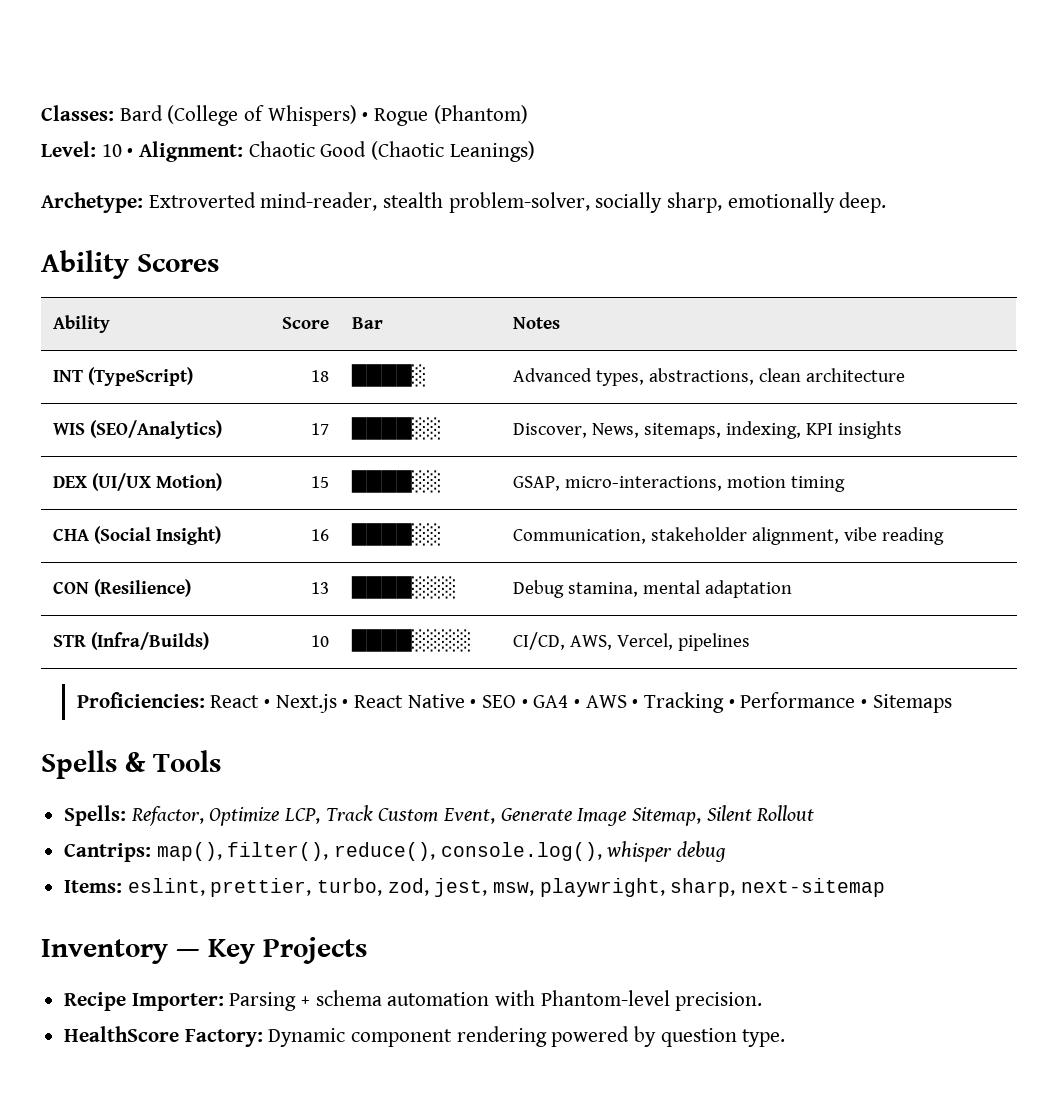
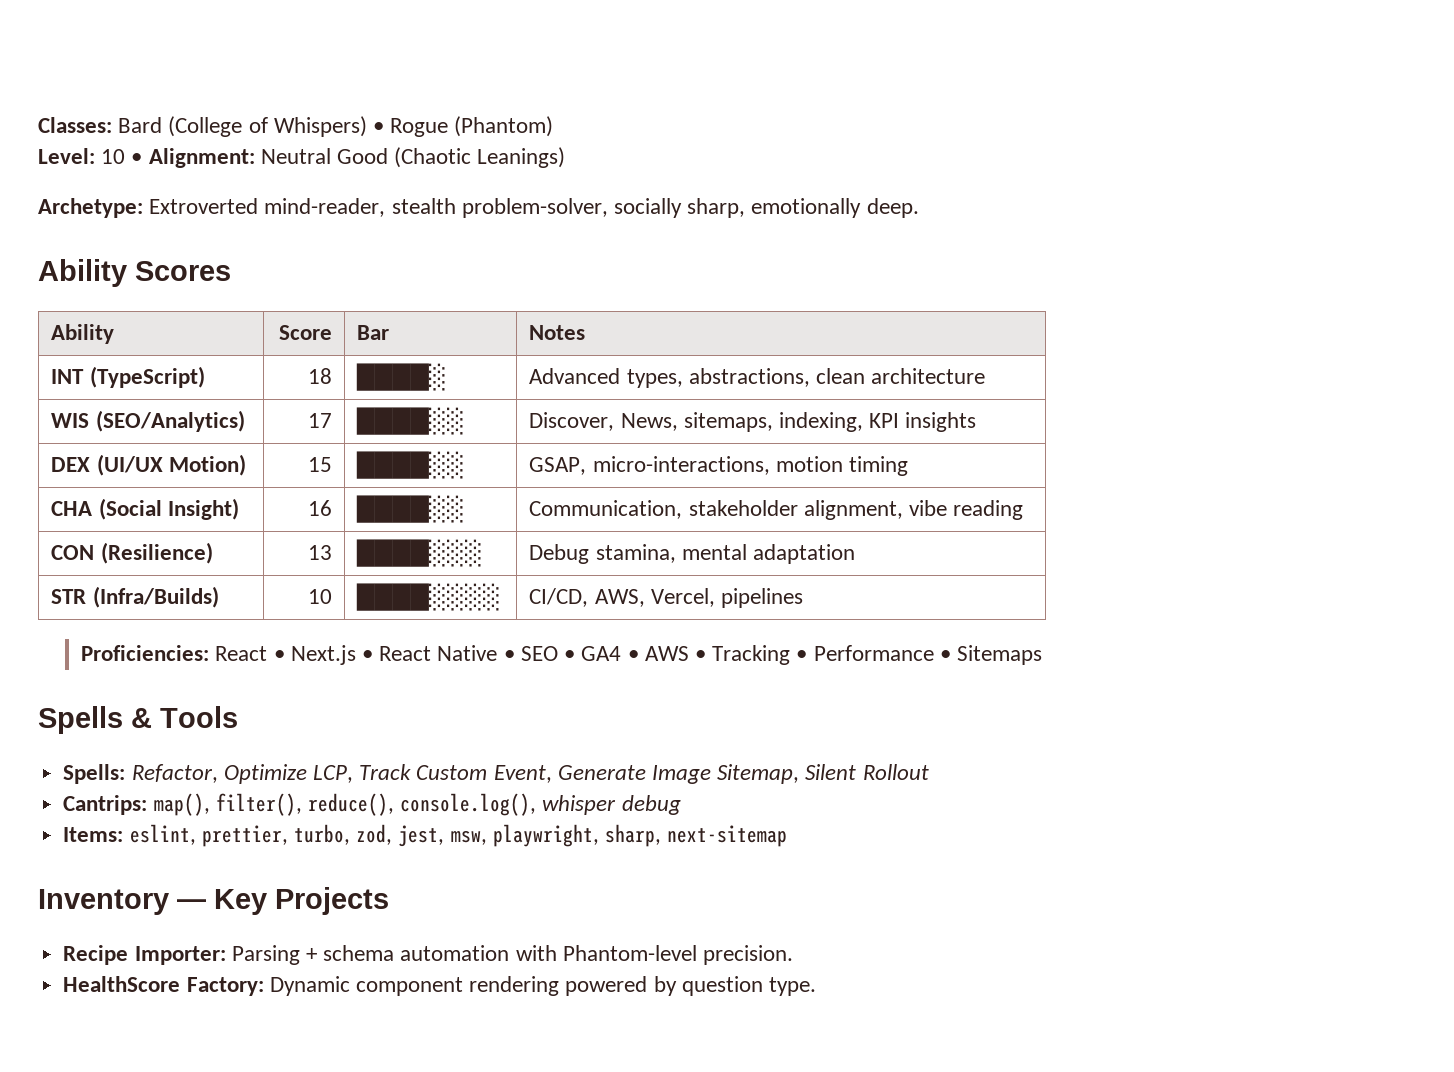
[248,141,315,157] Chaotic -> [260,148,331,164] Neutral

